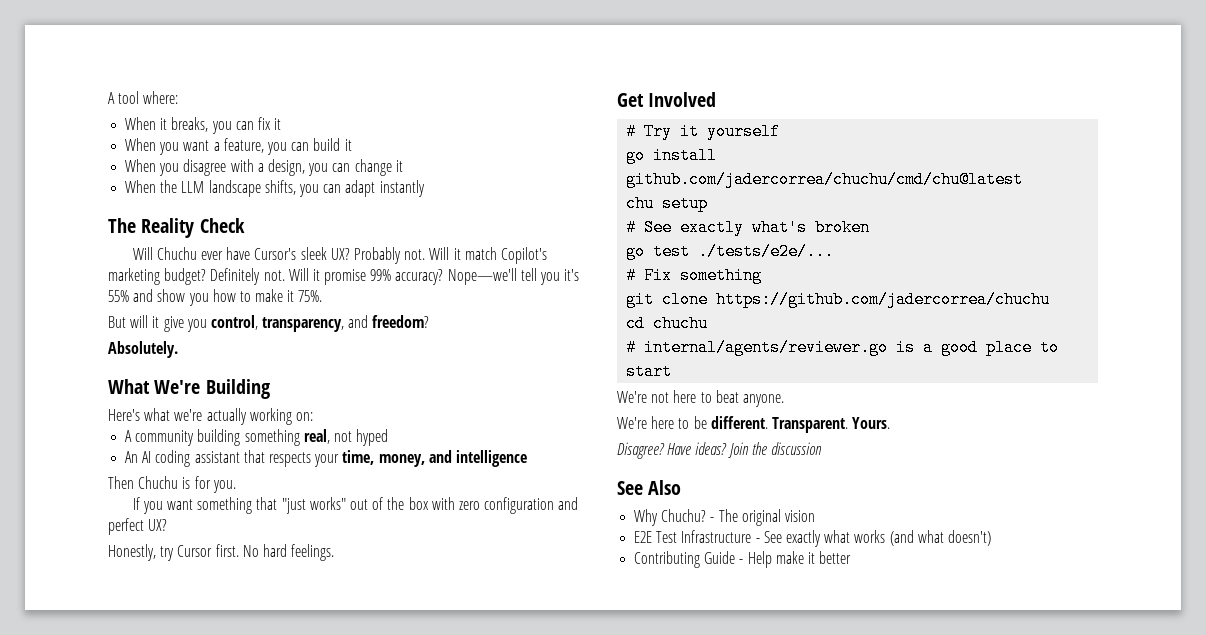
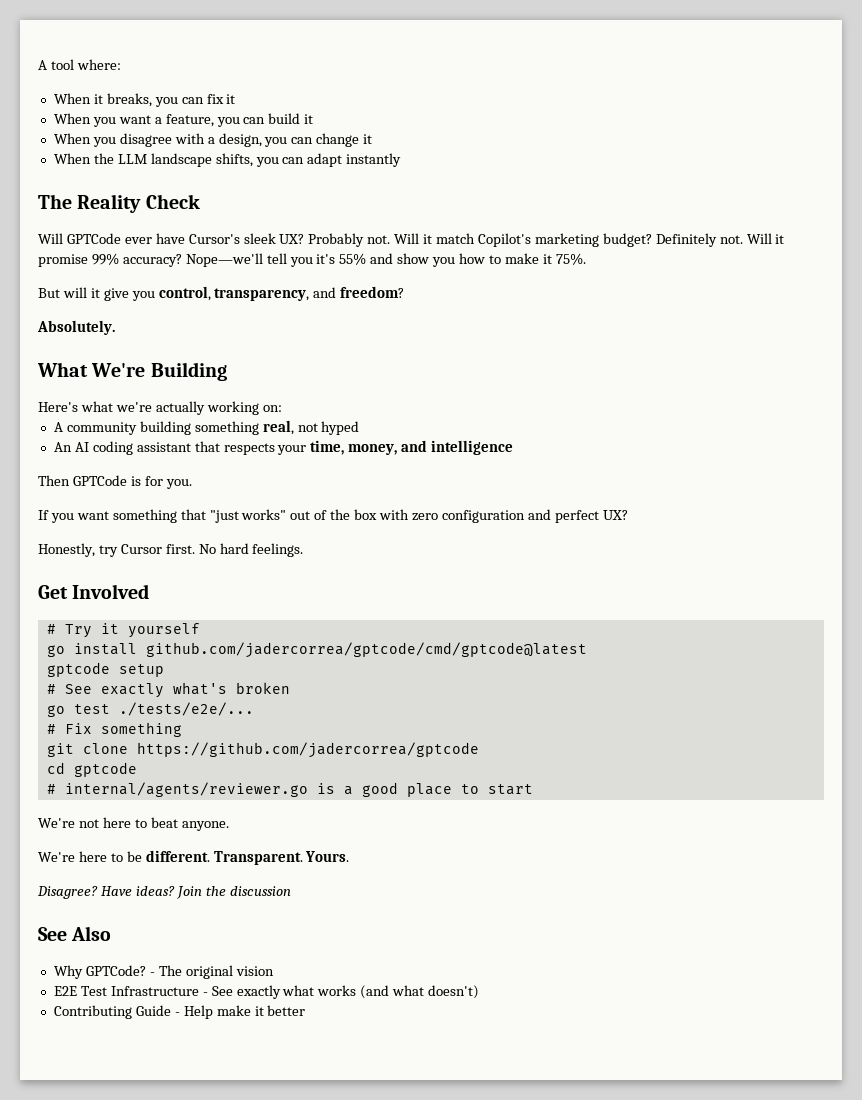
[156,247,197,260] Chuchu -> [66,233,121,244] GPTCode
[138,476,179,489] Chuchu -> [72,475,127,486] GPTCode
[626,171,1024,188] [626,195,655,212] github.com/jadercorrea/chuchu/cmd/chu@latest // chu -> [145,642,587,658] [46,662,110,677] github.com/jadercorrea/gptcode/cmd/gptcode@latest // gptcode
[716,291,1051,308] https://github.com/jadercorrea/chuchu -> [136,742,479,758] https://github.com/jadercorrea/gptcode
[653,315,709,332] chuchu -> [73,762,137,777] gptcode
[661,509,707,522] Chuchu? -> [85,965,146,976] GPTCode?

